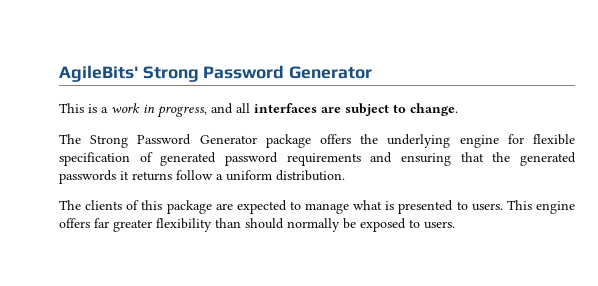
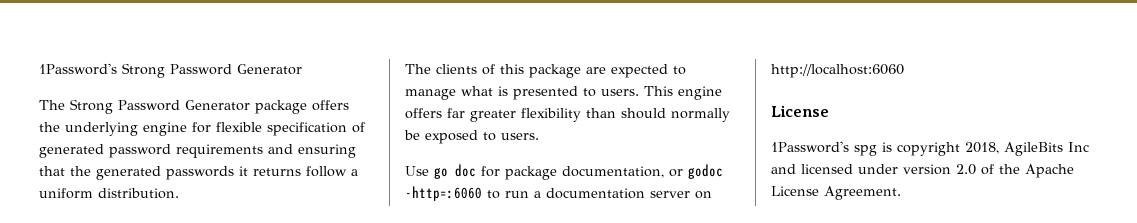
[59,65,373,82] [59,103,458,118] AgileBits' Strong Password Generator // This is a work in progress, and all interfaces are subject to change. -> [39,63,302,78] 1Password's Strong Password Generator
(455, 225) none -> [405,164,723,180] [405,186,712,201] [771,64,904,78] [771,105,829,117] [771,141,1089,156] [771,164,1074,178] [771,186,901,200] // Use go doc for package documentation, or godoc -http=:6060 to run a documentation server on http://localhost:6060 // License // 1Password's spg is copyright 2018, AgileBits Inc and licensed under version 2.0 of the Apache License Agreement.

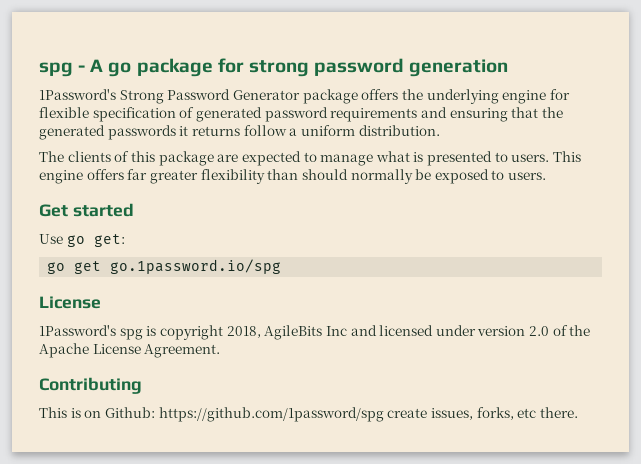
(39, 69) none -> [39,58,509,77] spg - A go package for strong password generation //
[39,99,250,114] // The Strong Password Generator -> (300, 95) none
(539, 136) none -> [39,203,134,217] // Get started
[455,164,723,180] [405,186,712,201] [771,64,904,78] doc for package documentation, or godoc -http=:6060 to run a documentation server on http://localhost:6060 -> [93,234,125,247] [47,259,282,274] get: // go get go.1password.io/spg
(901, 193) none -> [39,377,142,394] [39,407,578,422] // Contributing // This is on Github: https://github.com/1password/spg create issues, forks, etc there.

